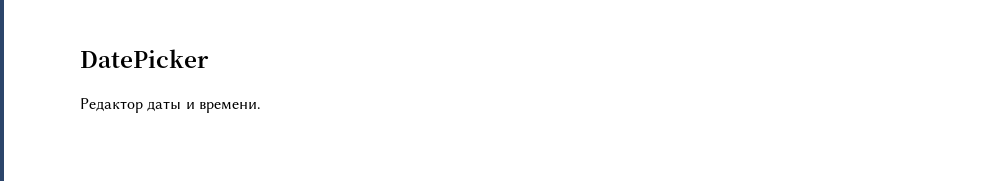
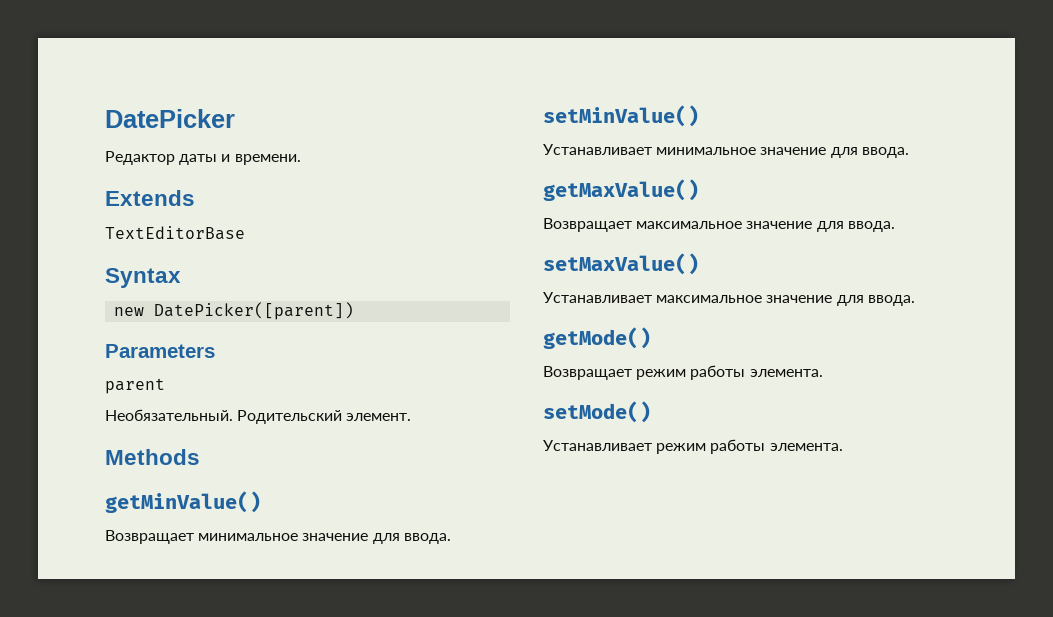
(261, 107) none -> [105,190,195,206] [105,226,245,240] [105,268,181,288] [114,302,355,320] [105,344,215,358] [105,378,165,394] [105,409,412,424] [105,449,200,465] [105,491,261,513] [105,530,451,544] [543,105,699,127] [543,144,909,158] [543,179,699,201] [543,218,895,232] [543,253,699,275] [543,292,915,306] [543,327,651,349] [543,365,823,380] [543,401,651,423] [543,439,843,454] // Extends // TextEditorBase // Syntax // new DatePicker([parent]) // Parameters // parent // Необязательный. Родительский элемент. // Methods // getMinValue() // Возвращает минимальное значение для ввода. // setMinValue() // Устанавливает минимальное значение для ввода. // getMaxValue() // Возвращает максимальное значение для ввода. // setMaxValue() // Устанавливает максимальное значение для ввода. // getMode() // Возвращает режим работы элемента. // setMode() // Устанавливает режим работы элемента.

